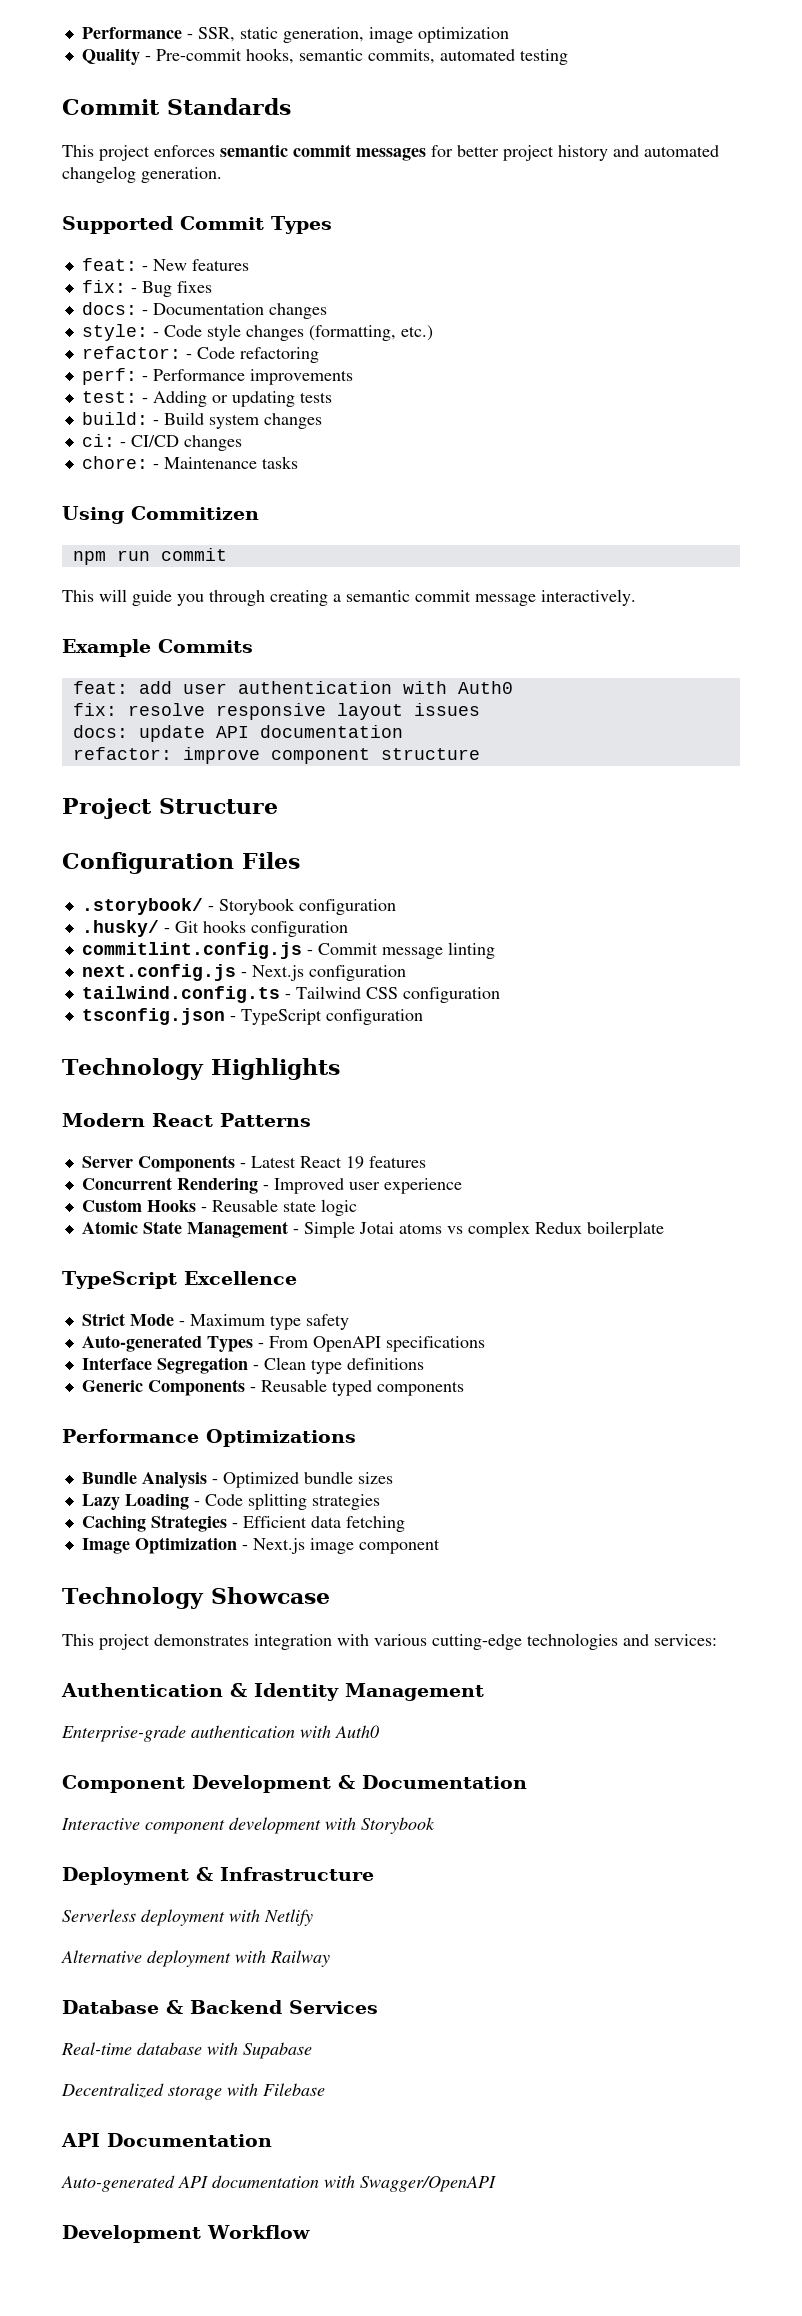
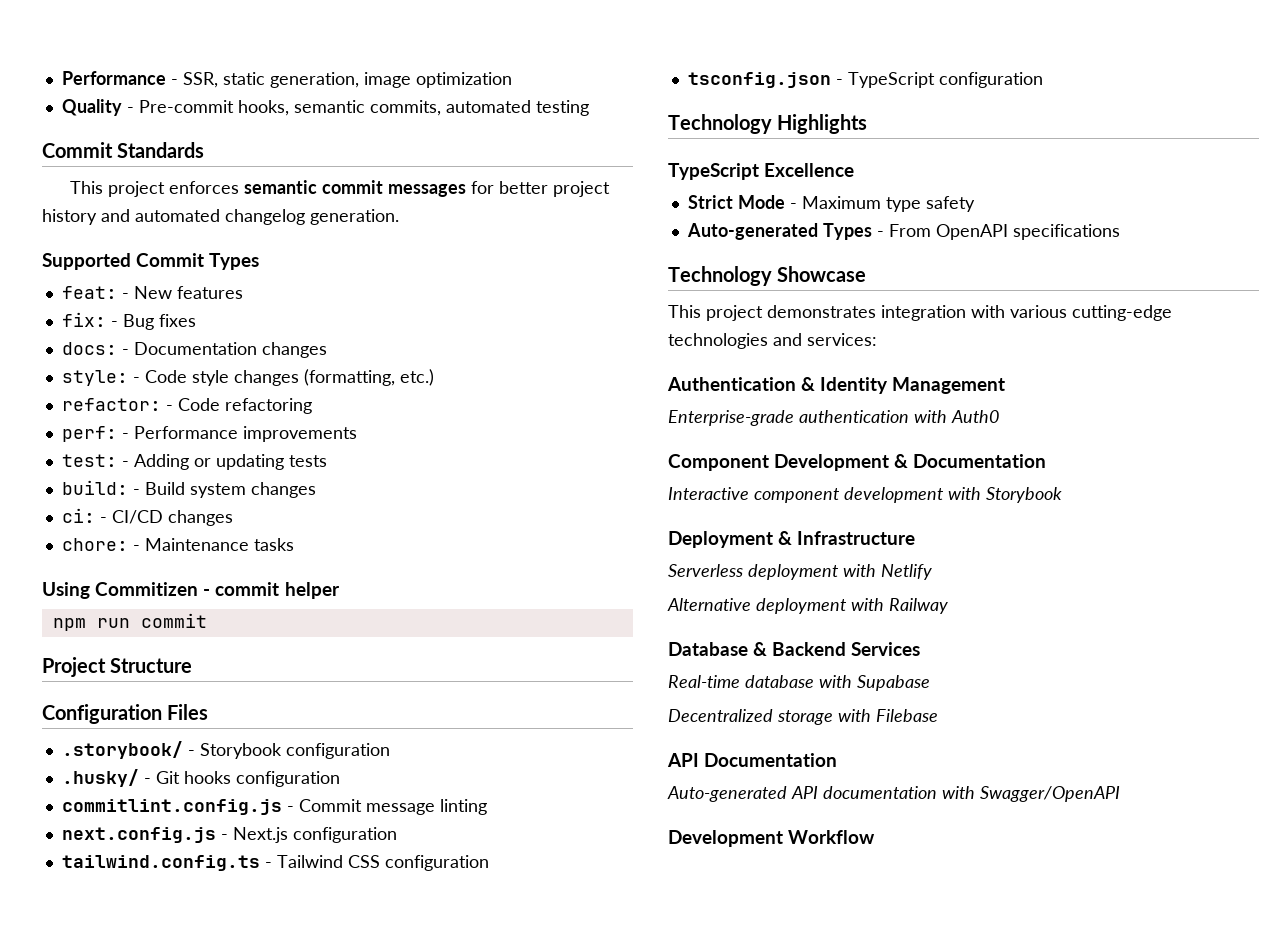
(259, 513) none -> [203,582,340,599] - commit helper
[62,589,636,606] [62,639,253,657] [72,681,513,694] [72,703,480,720] [72,725,403,742] [72,747,480,764] // This will guide you through creating a semantic commit message interactively. // Example Commits // feat: add user authentication with Auth0 // fix: resolve responsive layout issues // docs: update API documentation // refactor: improve component structure -> (207, 620) none
[62,1113,311,1127] [81,1155,426,1172] [81,1177,462,1194] [81,1199,357,1216] [81,1221,664,1238] // Modern React Patterns // Server Components - Latest React 19 features // Concurrent Rendering - Improved user experience // Custom Hooks - Reusable state logic // Atomic State Management - Simple Jotai atoms vs complex Redux boilerplate -> (868, 124) none
[81,1357,424,1374] [81,1379,464,1396] [62,1429,356,1447] [81,1471,393,1488] [81,1493,380,1510] [81,1515,405,1532] [81,1537,440,1554] // Interface Segregation - Clean type definitions // Generic Components - Reusable typed components // Performance Optimizations // Bundle Analysis - Optimized bundle sizes // Lazy Loading - Code splitting strategies // Caching Strategies - Efficient data fetching // Image Optimization - Next.js image component -> (1120, 232) none

